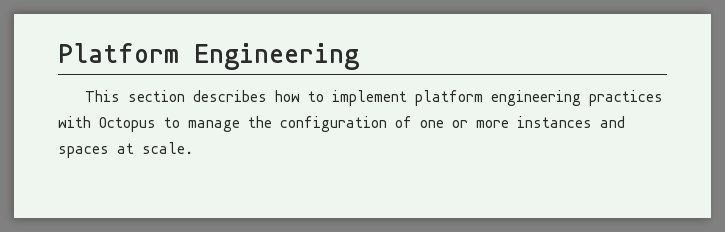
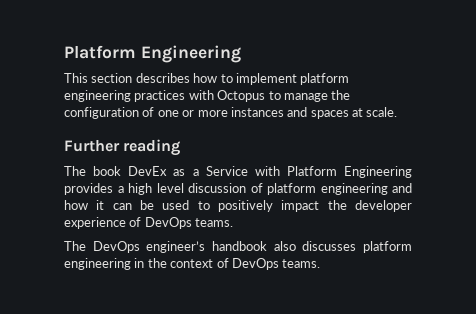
(193, 148) none -> [64,139,181,156] [64,166,412,178] [64,183,412,195] [64,200,412,212] [64,217,234,229] [64,241,412,253] [64,258,321,270] // Further reading // The book DevEx as a Service with Platform Engineering provides a high level discussion of platform engineering and how it can be used to positively impact the developer experience of DevOps teams. // The DevOps engineer’s handbook also discusses platform engineering in the context of DevOps teams.

